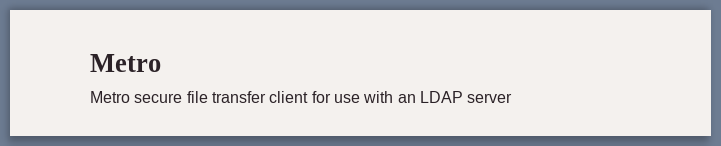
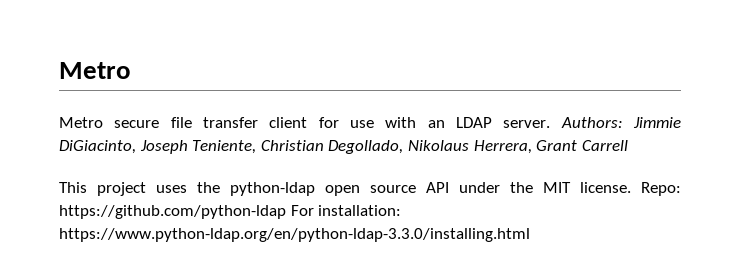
[467,93,513,103] server -> [503,117,681,128] [59,140,628,154] [59,182,681,196] [59,205,402,219] [59,228,530,242] server. Authors: Jimmie DiGiacinto, Joseph Teniente, Christian Degollado, Nikolaus Herrera, Grant Carrell // This project uses the python-ldap open source API under the MIT license. Repo: https://github.com/python-ldap For installation: https://www.python-ldap.org/en/python-ldap-3.3.0/installing.html

